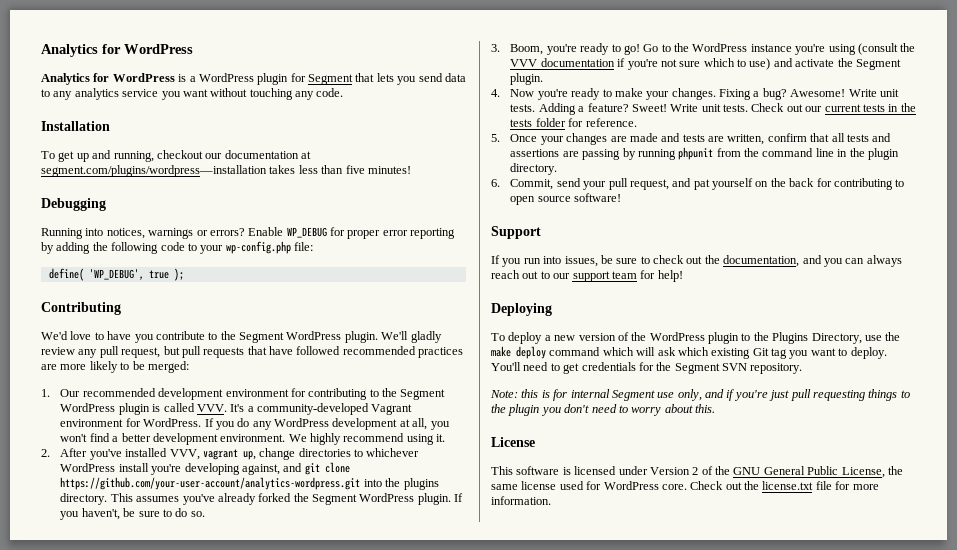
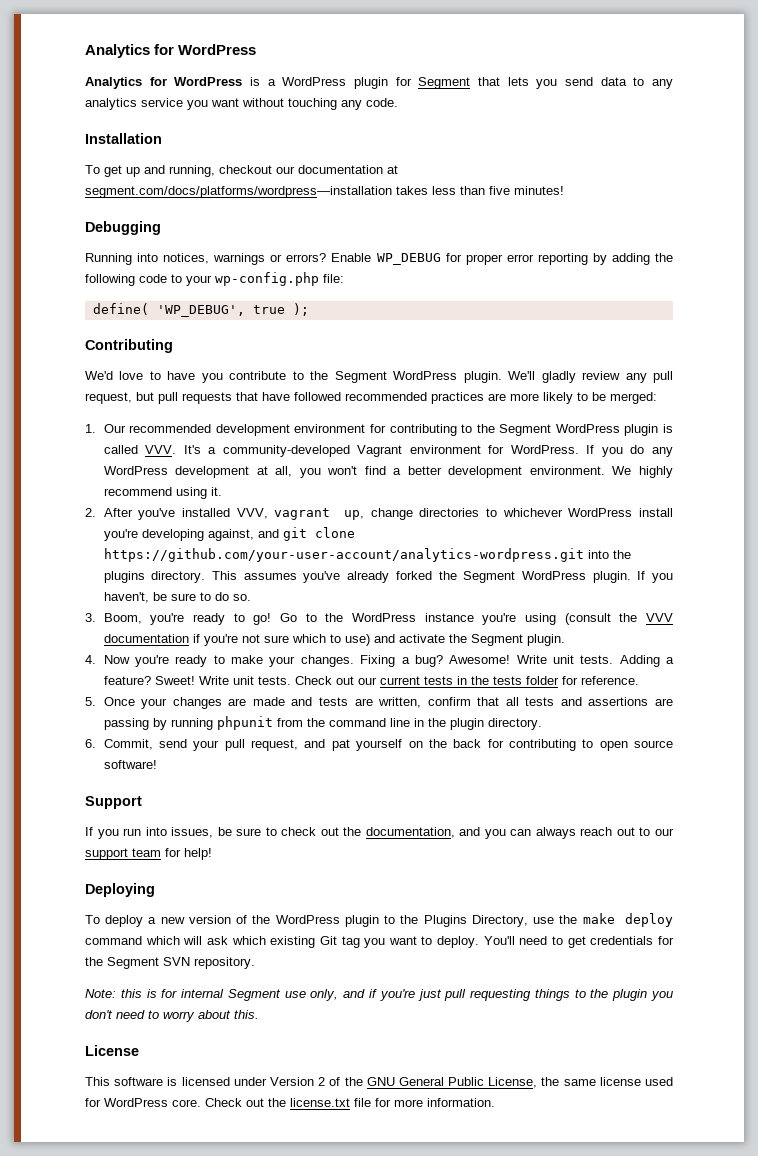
[41,165,267,177] segment.com/plugins/wordpress—installation -> [85,186,392,198] segment.com/docs/platforms/wordpress—installation

